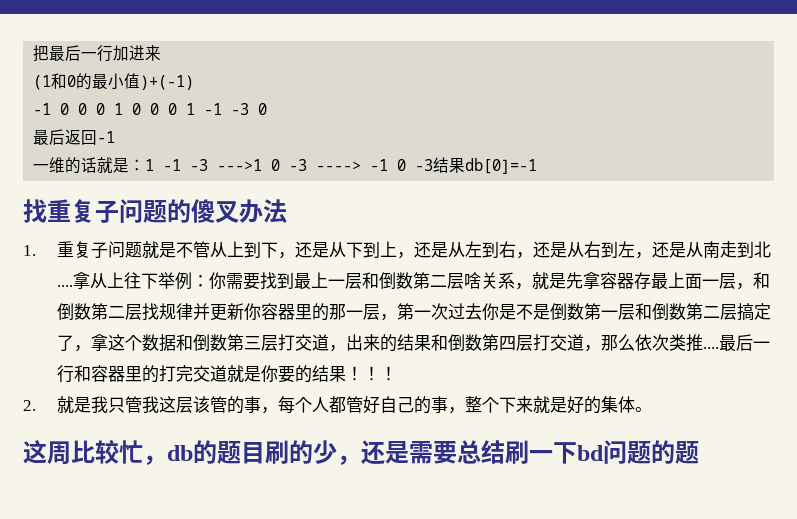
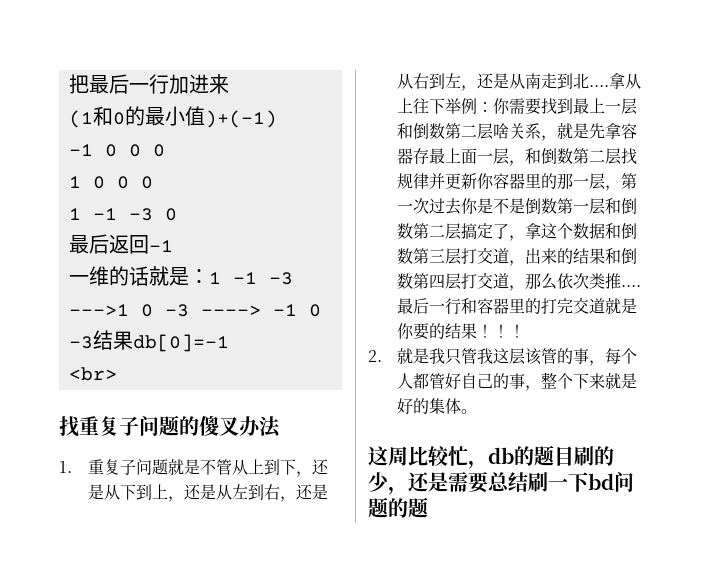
(106, 109) none -> (165, 150) //
(178, 109) none -> (153, 182) //
(538, 166) none -> [68,367,117,381] // <br>

